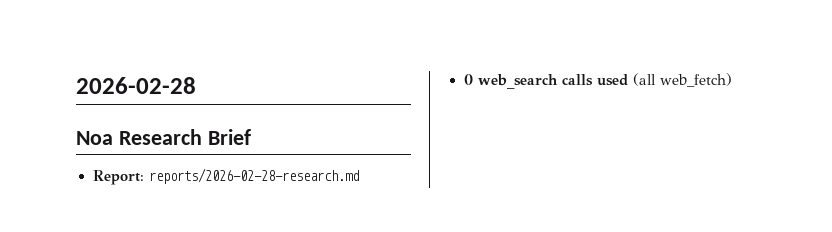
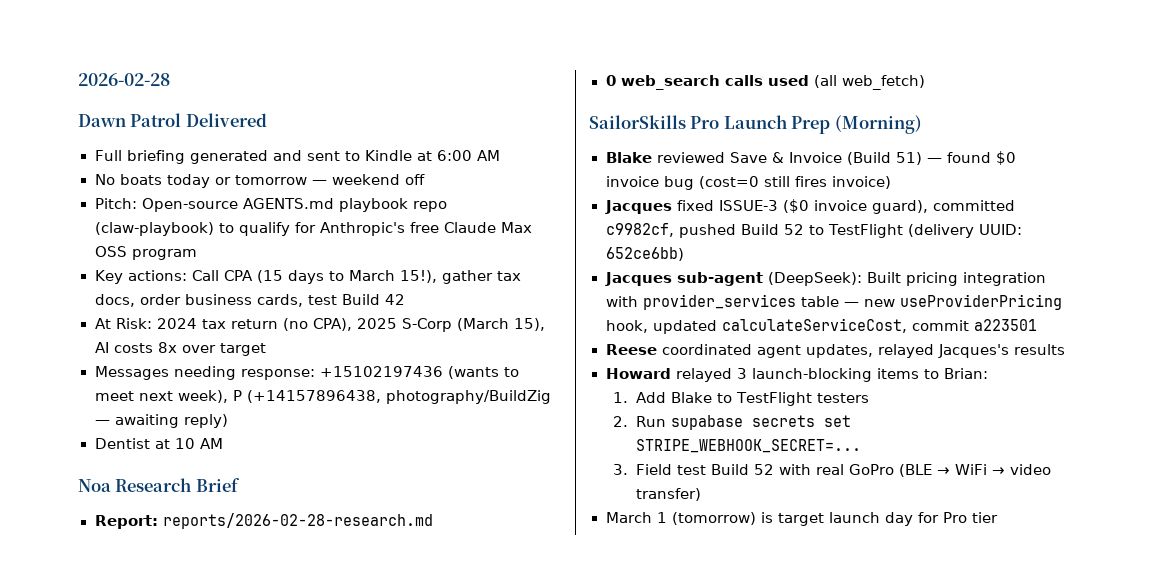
(196, 85) none -> [78,113,267,127] [94,150,500,164] [94,174,425,188] [94,198,447,212] [94,222,532,236] [94,246,197,260] [94,270,522,284] [94,294,405,307] [94,318,546,332] [94,342,266,356] [94,366,519,380] [94,390,551,404] [94,414,228,428] [94,438,223,449] // Dawn Patrol Delivered // Full briefing generated and sent to Kindle at 6:00 AM // No boats today or tomorrow — weekend off // Pitch: Open-source AGENTS.md playbook repo (claw-playbook) to qualify for Anthropic's free Claude Max OSS program // Key actions: Call CPA (15 days to March 15!), gather tax docs, order business cards, test Build 42 // At Risk: 2024 tax return (no CPA), 2025 S-Corp (March 15), AI costs 8x over target // Messages needing response: +15102197436 (wants to meet next week), P (+14157896438, photography/BuildZig — awaiting reply) // Dentist at 10 AM
(732, 80) none -> [589,115,922,134] [605,151,1016,165] [605,176,891,190] [604,199,1015,214] [605,223,1023,238] [605,247,684,261] [604,272,1046,286] [605,294,1062,310] [605,318,1037,334] [605,344,1065,358] [605,368,988,382] [612,392,870,406] [612,415,852,430] [636,439,862,453] [612,464,1052,477] [636,488,702,501] [605,512,998,526] // SailorSkills Pro Launch Prep (Morning) // Blake reviewed Save & Invoice (Build 51) — found $0 invoice bug (cost=0 still fires invoice) // Jacques fixed ISSUE-3 ($0 invoice guard), committed c9982cf, pushed Build 52 to TestFlight (delivery UUID: 652ce6bb) // Jacques sub-agent (DeepSeek): Built pricing integration with provider_services table — new useProviderPricing hook, updated calculateServiceCost, commit a223501 // Reese coordinated agent updates, relayed Jacques's results // Howard relayed 3 launch-blocking items to Brian: // 1. Add Blake to TestFlight testers // 2. Run supabase secrets set STRIPE_WEBHOOK_SECRET=... // 3. Field test Build 52 with real GoPro (BLE → WiFi → video transfer) // March 1 (tomorrow) is target launch day for Pro tier

